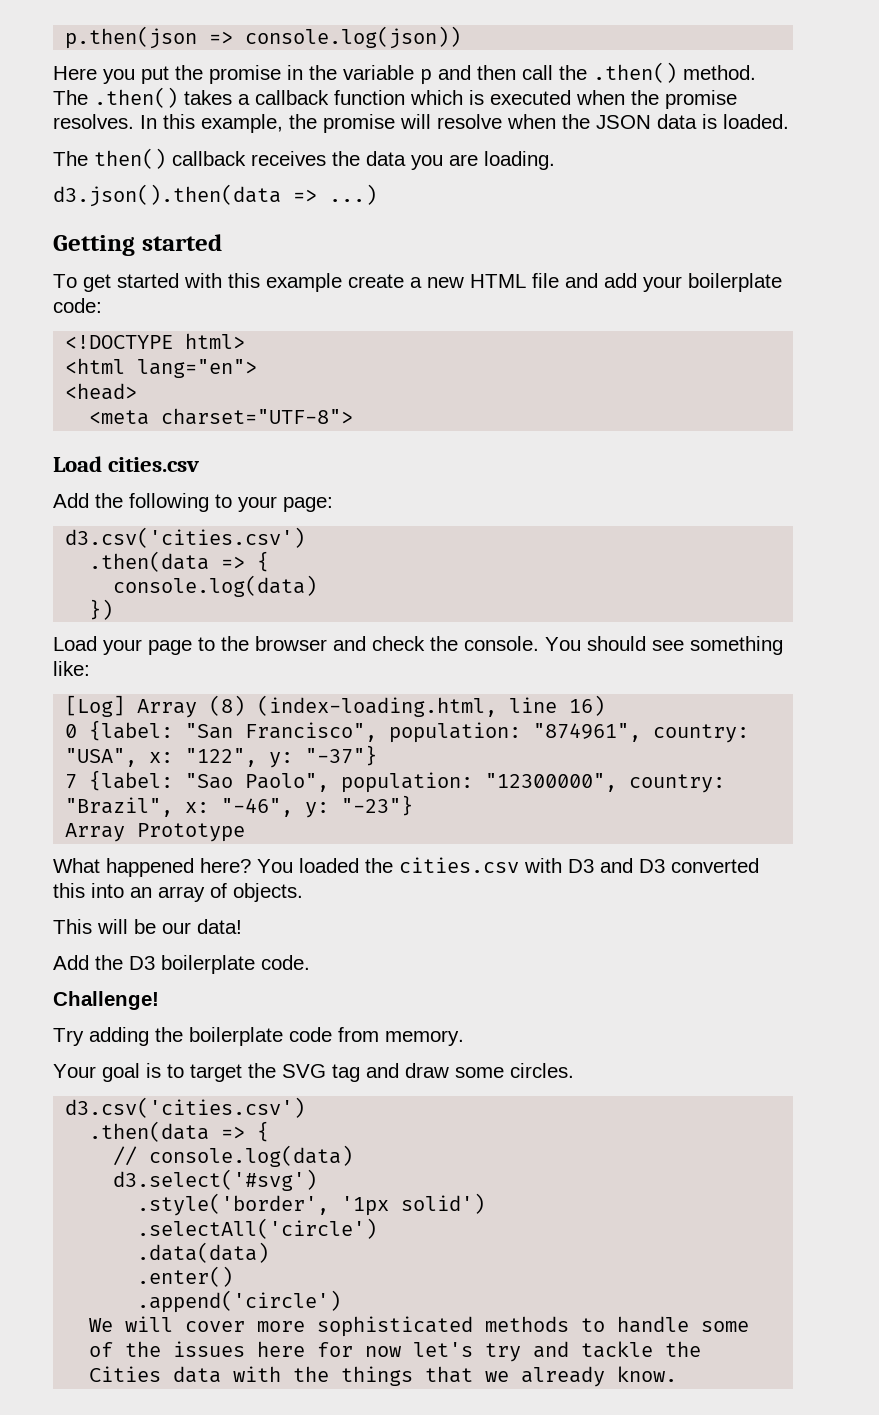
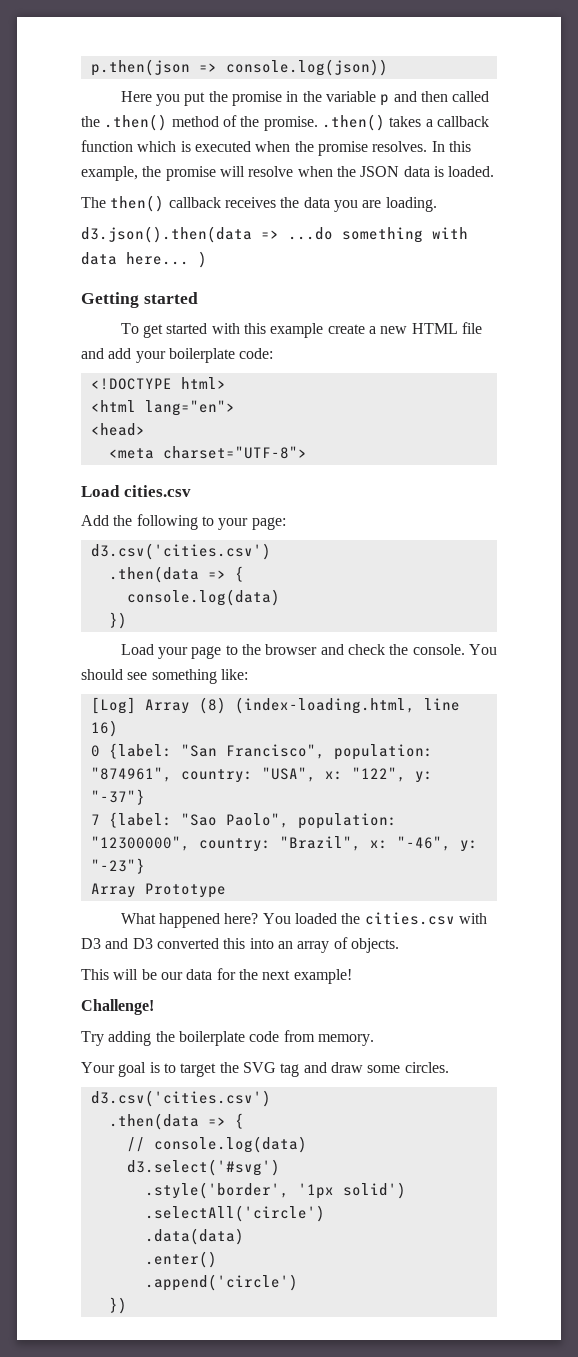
[522,65,553,80] call -> [452,91,490,102] called
[683,65,756,80] [53,90,88,105] method. The -> [171,115,318,131] method of the promise.
[329,184,377,205] ...) -> [288,227,468,243] [81,251,207,268] ...do something with data here... )
[197,919,242,934] [53,955,310,974] data! // Add the D3 boilerplate code. -> [186,968,352,984] data for the next example!
[89,1316,750,1337] [89,1341,702,1362] [89,1366,678,1387] We will cover more sophisticated methods to handle some of the issues here for now let's try and tackle the Cities data with the things that we already know. -> [108,1297,127,1314] })

